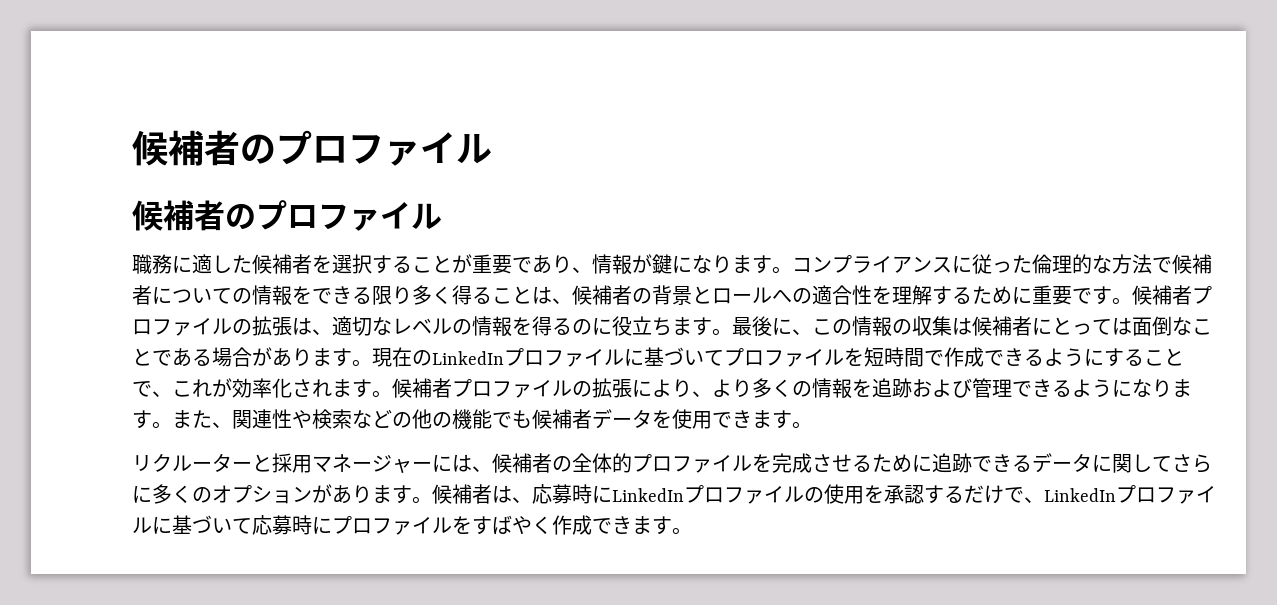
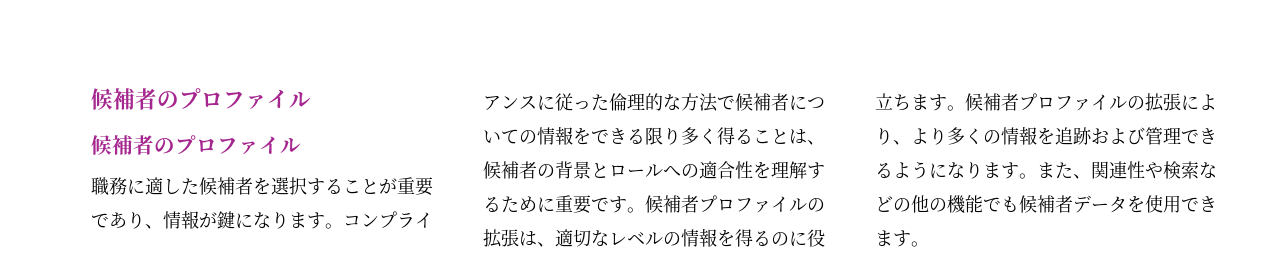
[732,316,1212,337] [132,347,1184,367] [132,378,392,398] 最後に、この情報の収集は候補者にとっては面倒なことである場合があります。現在のLinkedInプロファイルに基づいてプロファイルを短時間で作成できるようにすることで、これが効率化されます。 -> (965, 108) none
[132,453,1212,473] [132,484,1216,504] [132,515,692,535] // リクルーターと採用マネージャーには、候補者の全体的プロファイルを完成させるために追跡できるデータに関してさらに多くのオプションがあります。候補者は、応募時にLinkedInプロファイルの使用を承認するだけで、LinkedInプロファイルに基づいて応募時にプロファイルをすばやく作成できます。 -> (929, 244) none

